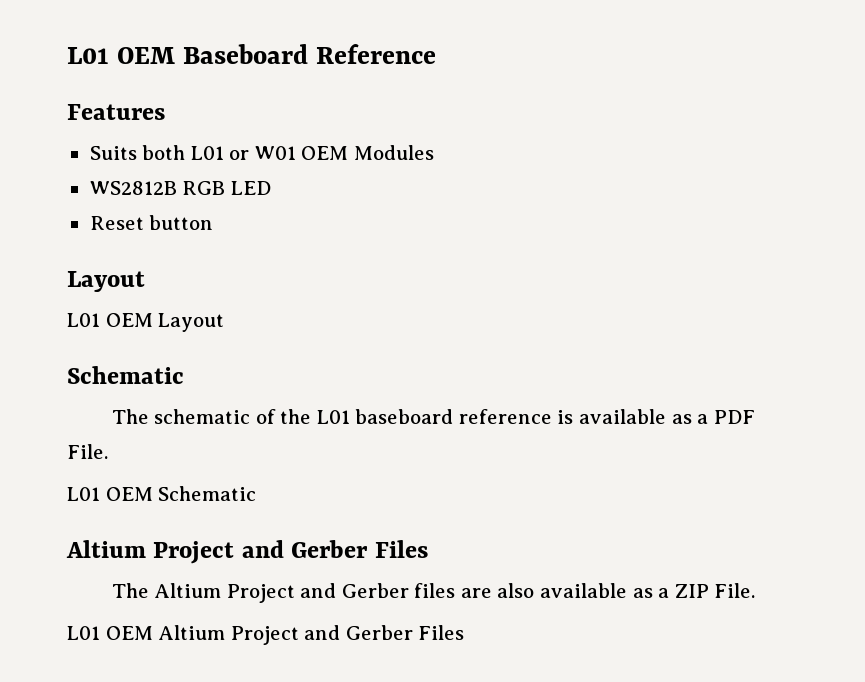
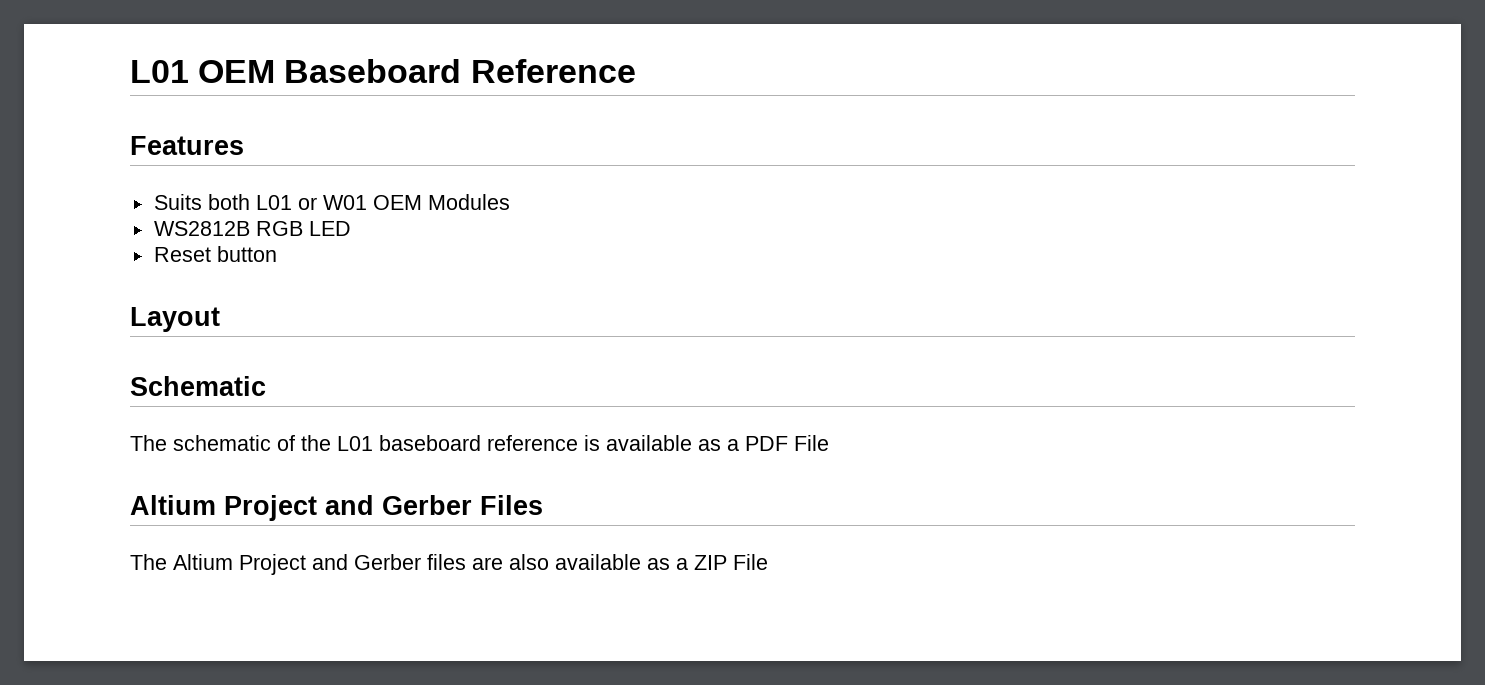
[67,313,225,332] // L01 OEM Layout -> (220, 319) none
[67,444,108,459] [67,486,257,501] File. // L01 OEM Schematic -> [794,435,829,451] File
[714,583,756,598] [67,625,465,645] File. // L01 OEM Altium Project and Gerber Files -> [733,554,768,570] File

